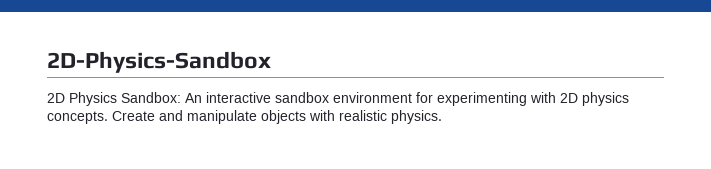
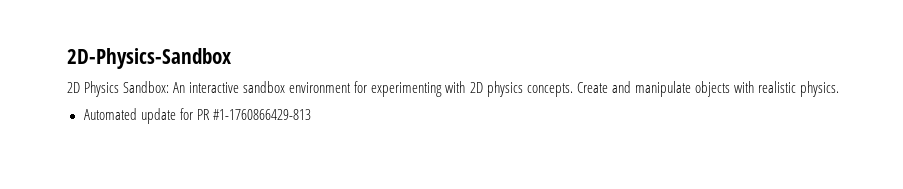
(442, 117) none -> [83,108,311,124] // Automated update for PR #1-1760866429-813

